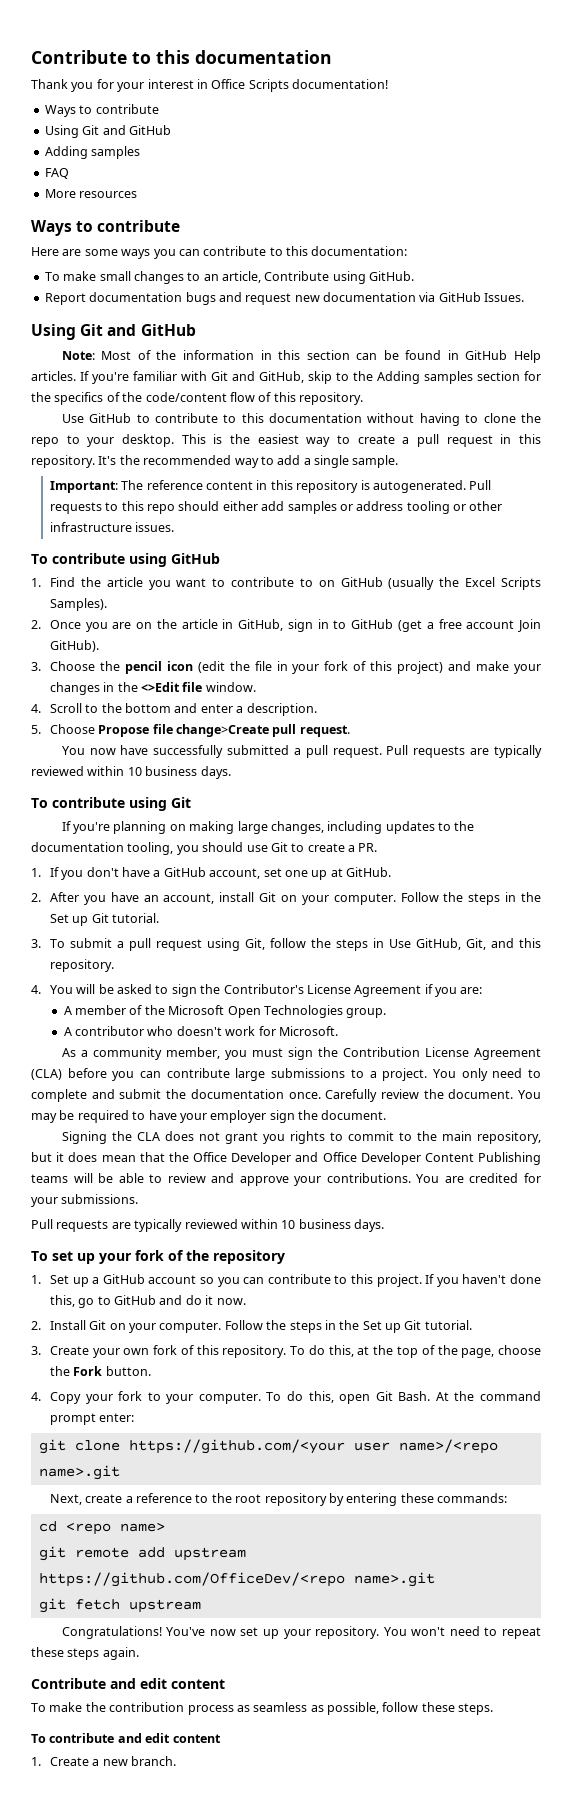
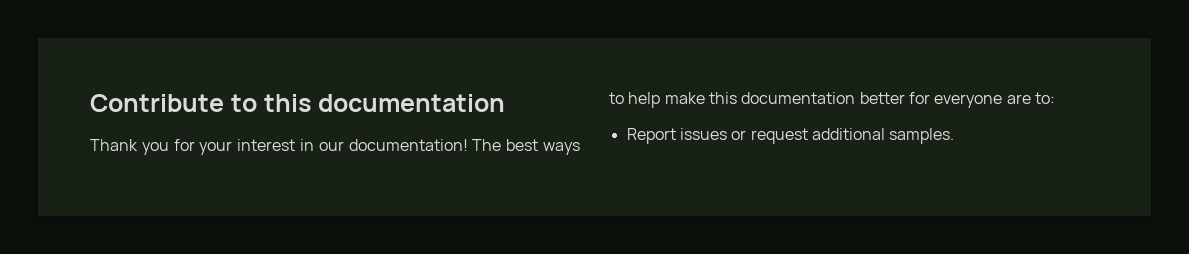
[211,79,289,92] Office Scripts -> [318,141,344,151] our
[44,104,159,117] [44,125,171,138] [44,146,141,159] [44,168,69,179] [44,189,138,198] [31,220,181,236] [31,246,408,259] [44,271,415,284] [44,292,525,305] [31,324,196,340] [61,350,542,363] [31,371,541,384] [31,392,363,405] [61,413,541,426] [31,434,542,447] [31,455,399,468] [49,480,492,493] [49,501,503,514] [49,522,175,532] [31,553,220,567] [31,577,541,590] [49,598,107,611] [31,619,541,632] [49,640,99,652] [31,661,541,674] [49,682,256,695] [31,703,317,716] [31,724,350,737] [61,745,543,758] [31,766,231,779] [31,797,191,811] [61,821,475,834] [31,842,378,855] [31,867,392,880] [31,892,541,905] [49,913,160,926] [31,938,541,951] [49,959,114,972] [31,984,483,997] [63,1005,387,1018] [63,1026,338,1036] [61,1047,541,1060] [31,1068,541,1081] [31,1089,541,1102] [31,1110,387,1123] [61,1131,542,1144] [31,1152,541,1165] [31,1173,541,1186] [31,1194,139,1207] [31,1219,384,1232] [31,1250,285,1264] [31,1274,542,1287] [49,1295,246,1308] [31,1320,472,1333] [31,1345,541,1358] [49,1366,151,1376] [31,1391,541,1404] [49,1413,135,1425] [38,1439,498,1454] [38,1465,120,1480] [49,1493,508,1506] [38,1521,165,1535] [38,1546,246,1561] [38,1572,435,1587] [38,1598,201,1613] [61,1626,541,1639] [31,1647,139,1660] [31,1678,225,1689] [31,1702,494,1715] [31,1733,221,1743] [31,1756,177,1766] // Ways to contribute // Using Git and GitHub // Adding samples // FAQ // More resources // Ways to contribute // Here are some ways you can contribute to this documentation: // To make small changes to an article, Contribute using GitHub. // Report documentation bugs and request new documentation via GitHub Issues. // Using Git and GitHub // Note: Most of the information in this section can be found in GitHub Help articles. If you're familiar with Git and GitHub, skip to the Adding samples section for the specifics of the code/content flow of this repository. // Use GitHub to contribute to this documentation without having to clone the repo to your desktop. This is the easiest way to create a pull request in this repository. It's the recommended way to add a single sample. // Important: The reference content in this repository is autogenerated. Pull requests to this repo should either add samples or address tooling or other infrastructure issues. // To contribute using GitHub // 1. Find the article you want to contribute to on GitHub (usually the Excel Scripts Samples). // 2. Once you are on the article in GitHub, sign in to GitHub (get a free account Join GitHub). // 3. Choose the pencil icon (edit the file in your fork of this project) and make your changes in the <>Edit file window. // 4. Scroll to the bottom and enter a description. // 5. Choose Propose file change>Create pull request. // You now have successfully submitted a pull request. Pull requests are typically reviewed within 10 business days. // To contribute using Git // If you're planning on making large changes, including updates to the documentation tooling, you should use Git to create a PR. // 1. If you don't have a GitHub account, set one up at GitHub. // 2. After you have an account, install Git on your computer. Follow the steps in the Set up Git tutorial. // 3. To submit a pull request using Git, follow the steps in Use GitHub, Git, and this repository. // 4. You will be asked to sign the Contributor's License Agreement if you are: // A member of the Microsoft Open Technologies group. // A contributor who doesn't work for Microsoft. // As a community member, you must sign the Contribution License Agreement (CLA) before you can contribute large submissions to a project. You only need to complete and submit the documentation once. Carefully review the document. You may be required to have your employer sign the document. // Signing the CLA does not grant you rights to commit to the main repository, but it does mean that the Office Developer and Office Developer Content Publishing teams will be able to review and approve your contributions. You are credited for your submissions. // Pull requests are typically reviewed within 10 business days. // To set up your fork of the repository // 1. Set up a GitHub account so you can contribute to this project. If you haven't done this, go to GitHub and do it now. // 2. Install Git on your computer. Follow the steps in the Set up Git tutorial. // 3. Create your own fork of this repository. To do this, at the top of the page, choose the Fork button. // 4. Copy your fork to your computer. To do this, open Git Bash. At the command prompt enter: // git clone https://github.com/<your user name>/<repo name>.git // Next, create a reference to the root repository by entering these commands: // cd <repo name> // git remote add upstream https://github.com/OfficeDev/<repo name>.git // git fetch upstream // Congratulations! You've now set up your repository. You won't need to repeat these steps again. // Contribute and edit content // To make the contribution process as seamless as possible, follow these steps. // To contribute and edit content // 1. Create a new branch. -> [472,139,580,155] [609,92,1055,108] [626,128,955,144] The best ways to help make this documentation better for everyone are to: // Report issues or request additional samples.

